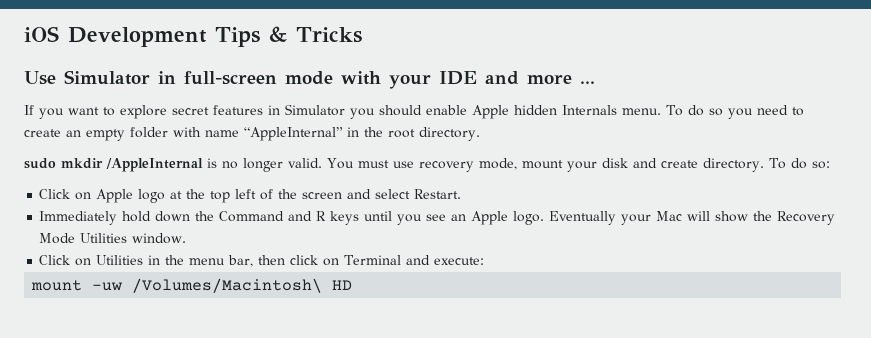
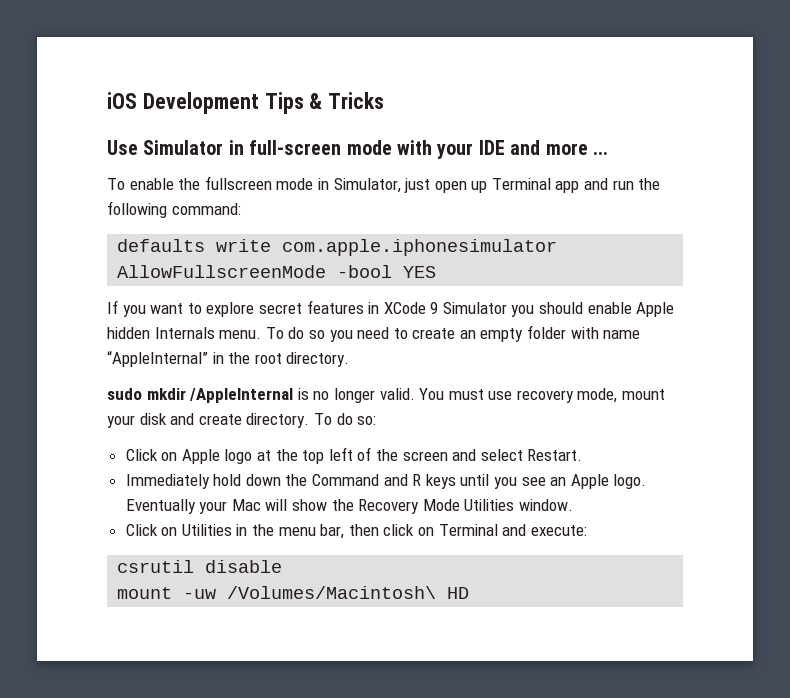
(595, 82) none -> [107,176,661,193] [107,201,241,218] [117,239,558,256] [117,265,437,278] // To enable the fullscreen mode in Simulator, just open up Terminal app and run the following command: // defaults write com.apple.iphonesimulator AllowFullscreenMode -bool YES
(280, 110) none -> [383,302,439,314] XCode 9
(485, 261) none -> [117,560,283,573] // csrutil disable

